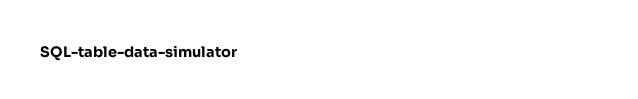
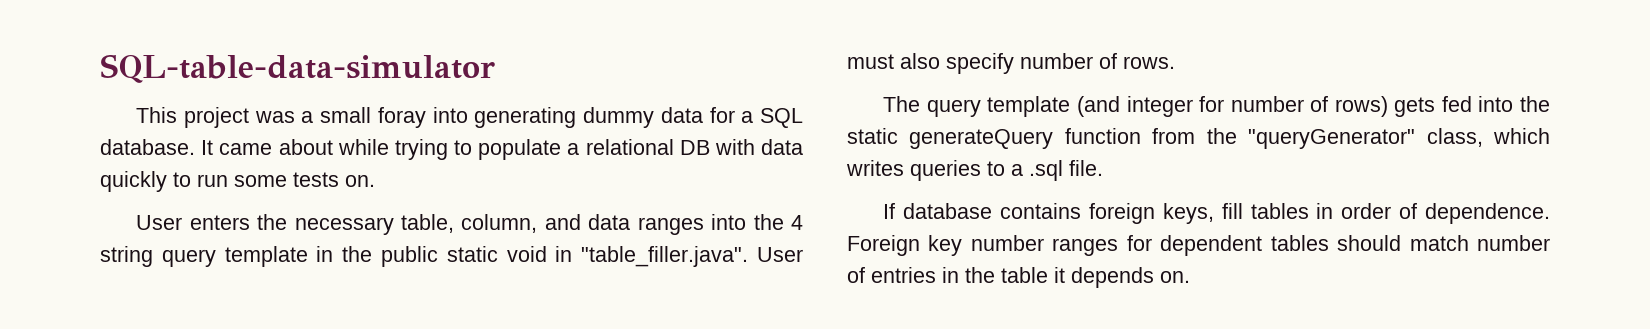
(237, 53) none -> [136,107,803,128] [100,139,803,160] [100,171,375,192] [136,214,803,235] [100,246,803,267] [847,53,1175,74] [883,96,1551,117] [847,128,1550,149] [846,160,1103,181] [883,203,1550,224] [847,235,1550,256] [847,267,1190,288] // This project was a small foray into generating dummy data for a SQL database. It came about while trying to populate a relational DB with data quickly to run some tests on. // User enters the necessary table, column, and data ranges into the 4 string query template in the public static void in "table_filler.java". User must also specify number of rows. // The query template (and integer for number of rows) gets fed into the static generateQuery function from the "queryGenerator" class, which writes queries to a .sql file. // If database contains foreign keys, fill tables in order of dependence. Foreign key number ranges for dependent tables should match number of entries in the table it depends on.

